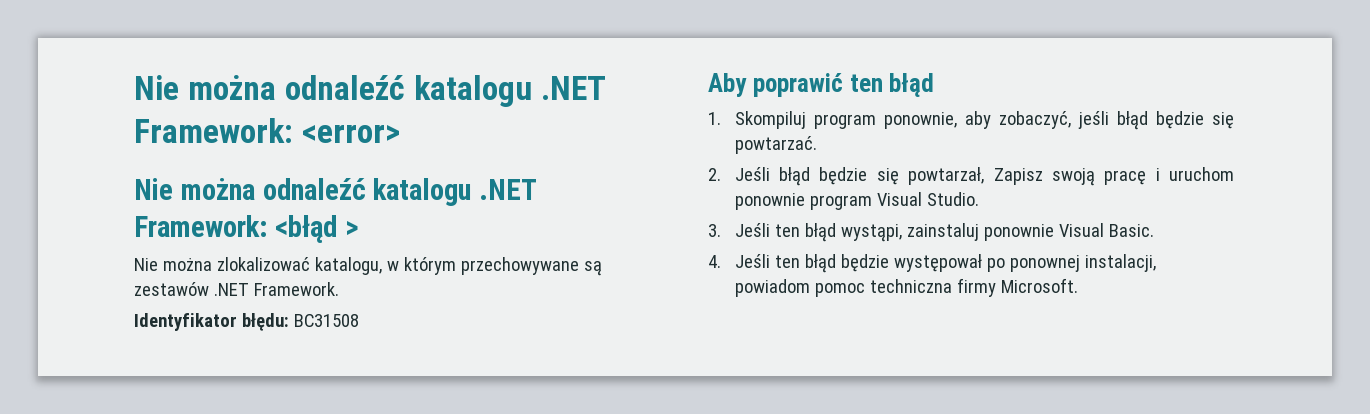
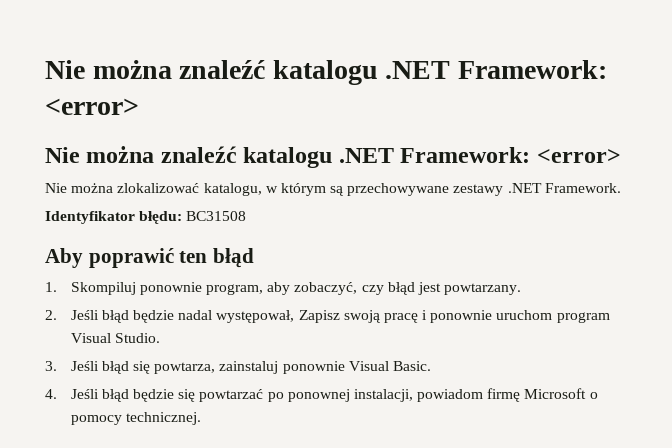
[134,75,607,107] [134,118,401,143] [134,178,538,206] [134,215,359,243] Nie można odnaleźć katalogu .NET Framework: <error> // Nie można odnaleźć katalogu .NET Framework: <błąd > -> [45,60,607,85] [45,98,139,115] [45,146,621,168] Nie można znaleźć katalogu .NET Framework: <error> // Nie można znaleźć katalogu .NET Framework: <error>
[460,257,602,276] [134,282,209,296] przechowywane są zestawów -> [330,183,504,196] są przechowywane zestawy
[813,111,1234,130] [734,136,817,154] program ponownie, aby zobaczyć, jeśli błąd będzie się powtarzać. -> [139,282,522,295] ponownie program, aby zobaczyć, czy błąd jest powtarzany.
[876,167,985,185] się powtarzał, -> [178,310,295,323] nadal występował,
[1169,167,1234,181] [734,193,805,210] uruchom ponownie -> [430,310,553,323] ponownie uruchom
[774,223,902,242] ten błąd wystąpi, -> [101,361,216,374] błąd się powtarza,
[774,254,982,273] ten błąd będzie występował -> [101,389,264,402] błąd będzie się powtarzać
[814,278,1078,297] pomoc techniczna firmy Microsoft. -> [487,388,598,402] [70,412,201,425] firmę Microsoft o pomocy technicznej.

